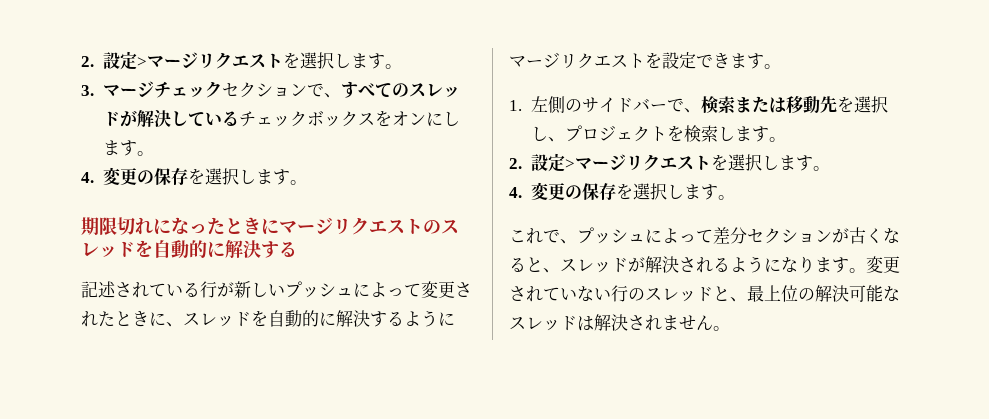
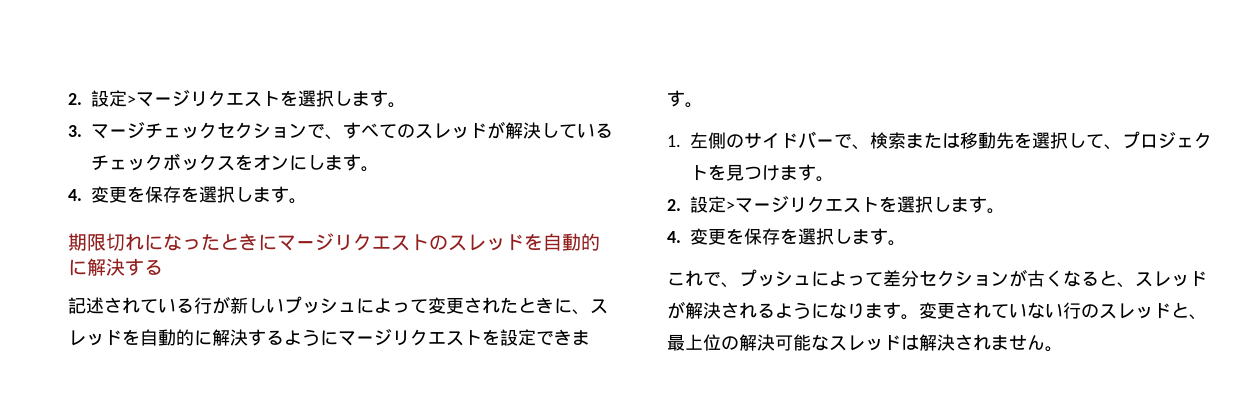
[136,170,154,184] の -> [127,186,146,202] を
(548, 133) none -> [1086,134,1105,148] て
[683,125,735,142] 検索し -> [726,164,781,181] 見つけ
[564,185,582,199] の -> [726,228,745,244] を

